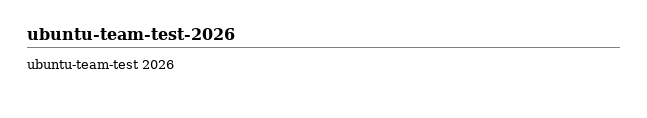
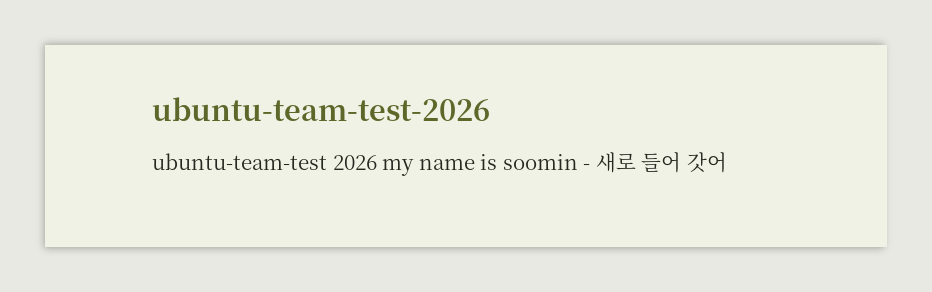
(174, 64) none -> [382,152,727,176] my name is soomin - 새로 들어 갓어

